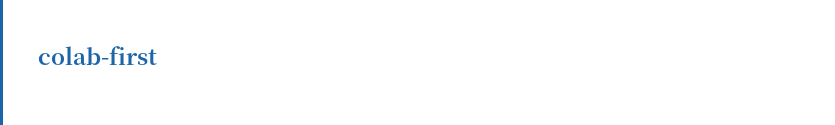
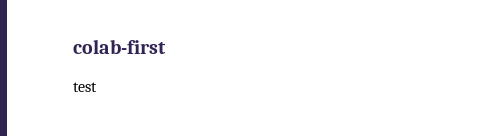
(157, 55) none -> [73,82,97,92] // test

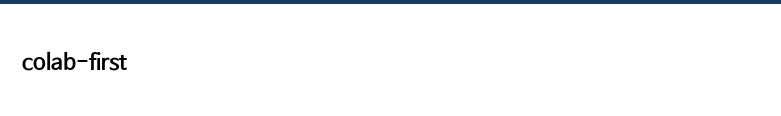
[73,82,97,92] // test -> (127, 61) none

